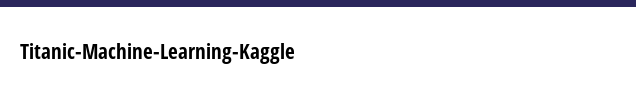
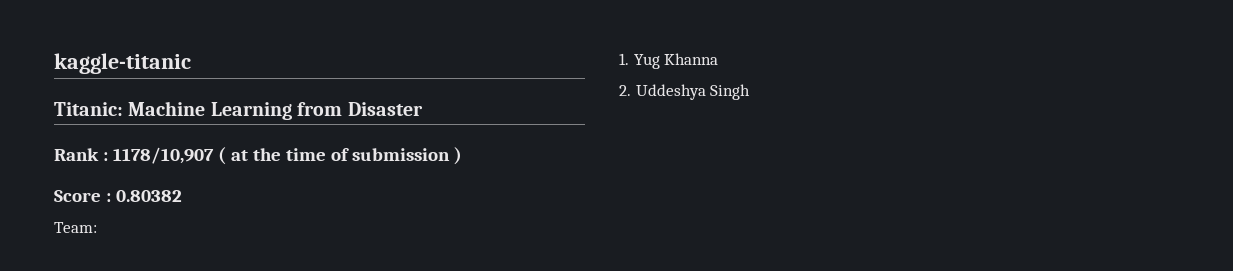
[20,43,295,64] Titanic-Machine-Learning-Kaggle -> [54,53,191,74] [54,101,423,120] [54,147,462,165] [54,190,182,202] [54,222,97,233] [619,53,719,69] [619,84,751,100] kaggle-titanic // Titanic: Machine Learning from Disaster // Rank : 1178/10,907 ( at the time of submission ) // Score : 0.80382 // Team: // 1. Yug Khanna // 2. Uddeshya Singh

